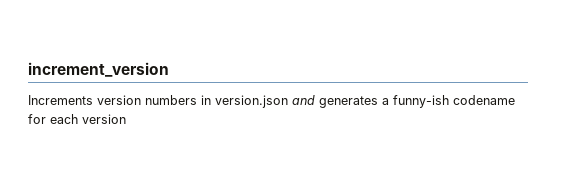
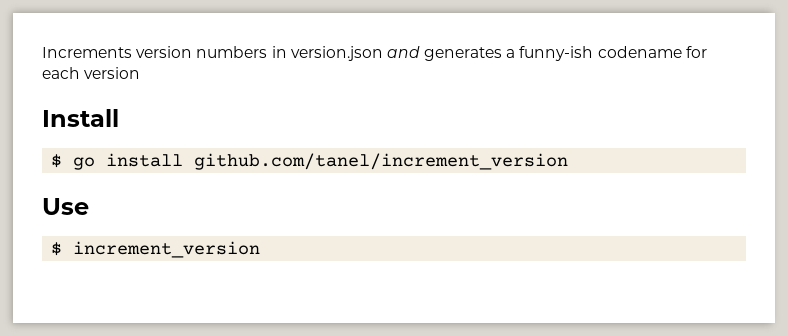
[28,62,169,77] increment_version // -> (42, 52) none
(126, 119) none -> [42,109,119,127] [51,153,569,170] [42,198,89,215] [51,241,261,258] // Install // $ go install github.com/tanel/increment_version // Use // $ increment_version

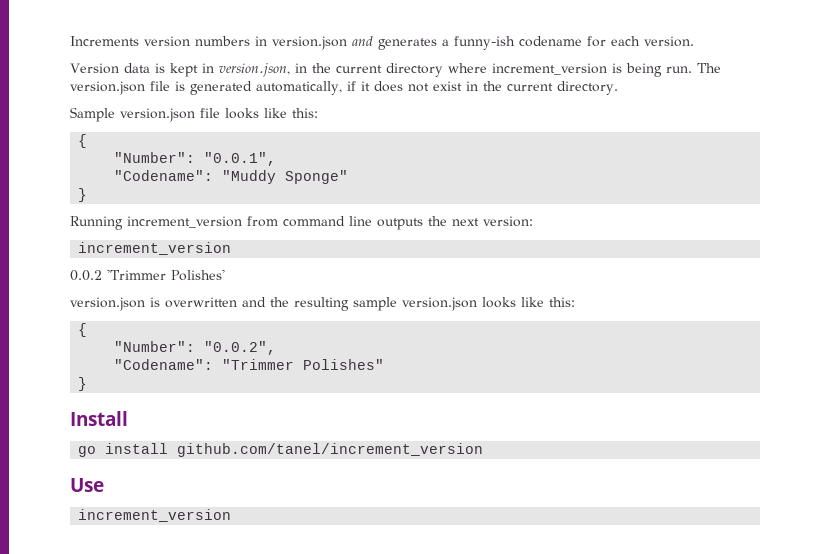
[84,67,141,79] version -> [644,36,694,47] [70,63,721,77] [70,81,618,95] [70,107,318,122] [78,134,88,148] [114,152,277,166] [114,170,349,184] [78,188,88,202] [70,216,533,230] [78,242,232,255] [70,269,225,281] [70,297,575,311] [78,323,88,337] [114,341,277,355] [114,359,385,370] [78,377,88,391] version. // Version data is kept in version.json, in the current directory where increment_version is being run. The version.json file is generated automatically, if it does not exist in the current directory. // Sample version.json file looks like this: // { // "Number": "0.0.1", // "Codename": "Muddy Sponge" // } // Running increment_version from command line outputs the next version: // increment_version // 0.0.2 'Trimmer Polishes' // version.json is overwritten and the resulting sample version.json looks like this: // { // "Number": "0.0.2", // "Codename": "Trimmer Polishes" // }
[51,154,63,168] $ -> (128, 418) none
[51,242,63,256] $ -> (104, 485) none

